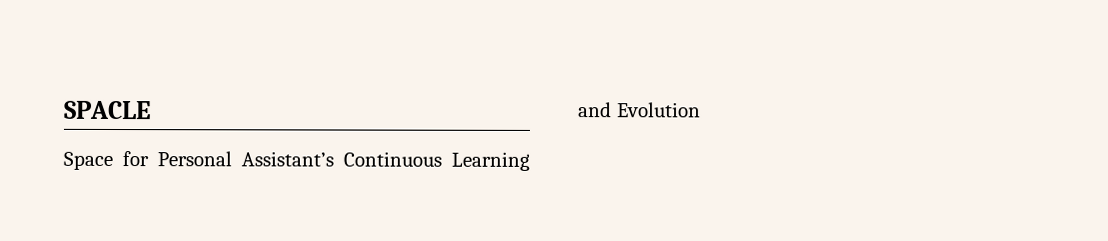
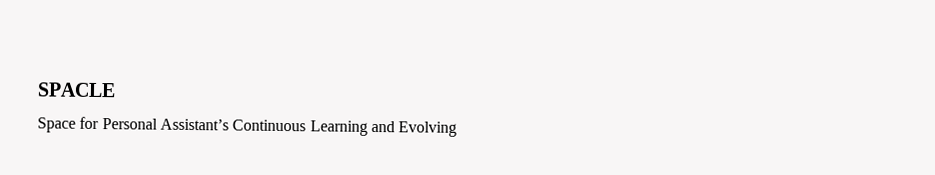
[616,102,701,118] Evolution -> [398,121,458,137] Evolving

